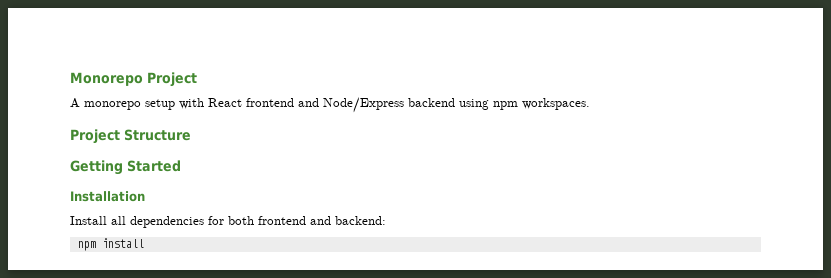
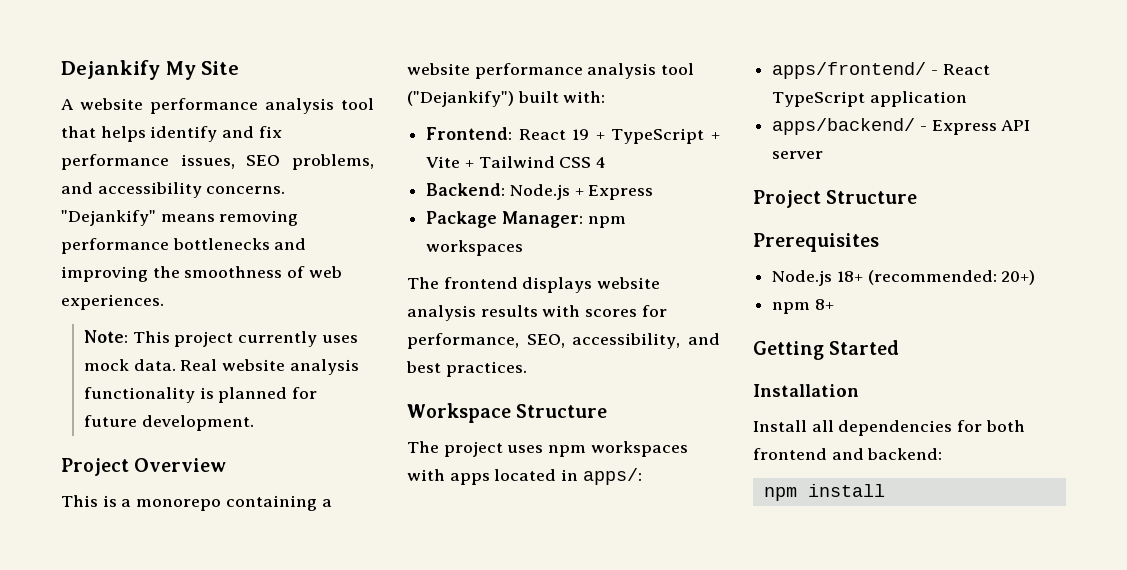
[70,72,197,87] [70,97,590,113] [70,129,191,144] Monorepo Project // A monorepo setup with React frontend and Node/Express backend using npm workspaces. // Project Structure -> [61,60,240,80] [61,98,374,114] [61,126,282,142] [61,154,374,170] [61,182,286,198] [61,210,299,226] [61,238,307,254] [61,266,342,282] [61,294,164,310] [83,330,358,347] [83,359,359,375] [83,387,318,403] [83,415,254,431] [61,458,227,476] [61,495,332,511] [407,63,695,79] [407,91,606,107] [426,127,720,144] [426,156,607,168] [426,183,654,200] [426,211,626,228] [426,240,524,256] [407,277,661,293] [407,305,667,321] [407,333,720,349] [406,361,527,377] [407,403,608,423] [407,441,688,457] [407,468,642,485] [772,62,990,79] [772,91,967,107] [772,118,1031,135] [772,151,824,159] [753,190,918,208] [753,233,879,252] [772,270,1036,286] [772,299,834,314] Dejankify My Site // A website performance analysis tool that helps identify and fix performance issues, SEO problems, and accessibility concerns. "Dejankify" means removing performance bottlenecks and improving the smoothness of web experiences. // Note: This project currently uses mock data. Real website analysis functionality is planned for future development. // Project Overview // This is a monorepo containing a website performance analysis tool ("Dejankify") built with: // Frontend: React 19 + TypeScript + Vite + Tailwind CSS 4 // Backend: Node.js + Express // Package Manager: npm workspaces // The frontend displays website analysis results with scores for performance, SEO, accessibility, and best practices. // Workspace Structure // The project uses npm workspaces with apps located in apps/: // apps/frontend/ - React TypeScript application // apps/backend/ - Express API server // Project Structure // Prerequisites // Node.js 18+ (recommended: 20+) // npm 8+

